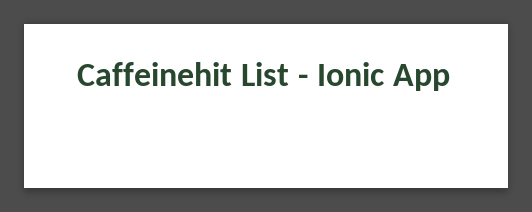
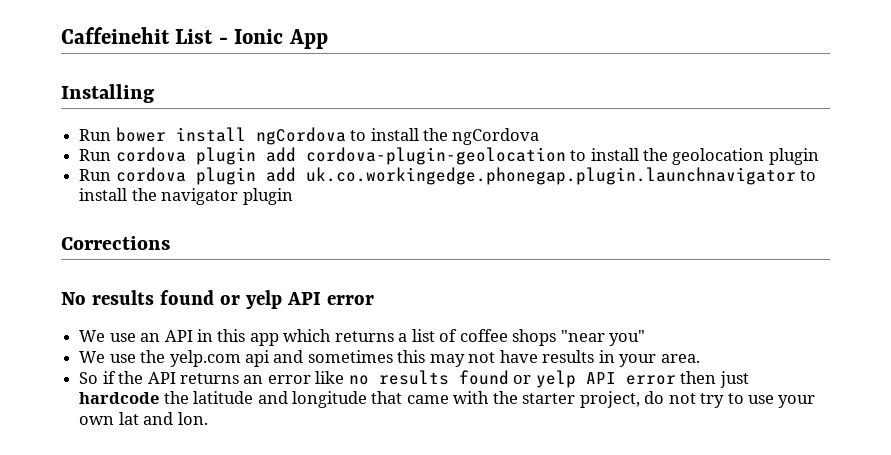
(451, 77) none -> [61,84,154,103] [79,127,540,145] [79,147,819,165] [79,167,817,185] [79,188,293,205] [61,236,170,250] [61,290,374,309] [79,329,645,346] [79,350,700,367] [79,370,749,388] [79,391,816,408] [79,412,208,425] // Installing // Run bower install ngCordova to install the ngCordova // Run cordova plugin add cordova-plugin-geolocation to install the geolocation plugin // Run cordova plugin add uk.co.workingedge.phonegap.plugin.launchnavigator to install the navigator plugin // Corrections // No results found or yelp API error // We use an API in this app which returns a list of coffee shops "near you" // We use the yelp.com api and sometimes this may not have results in your area. // So if the API returns an error like no results found or yelp API error then just hardcode the latitude and longitude that came with the starter project, do not try to use your own lat and lon.

